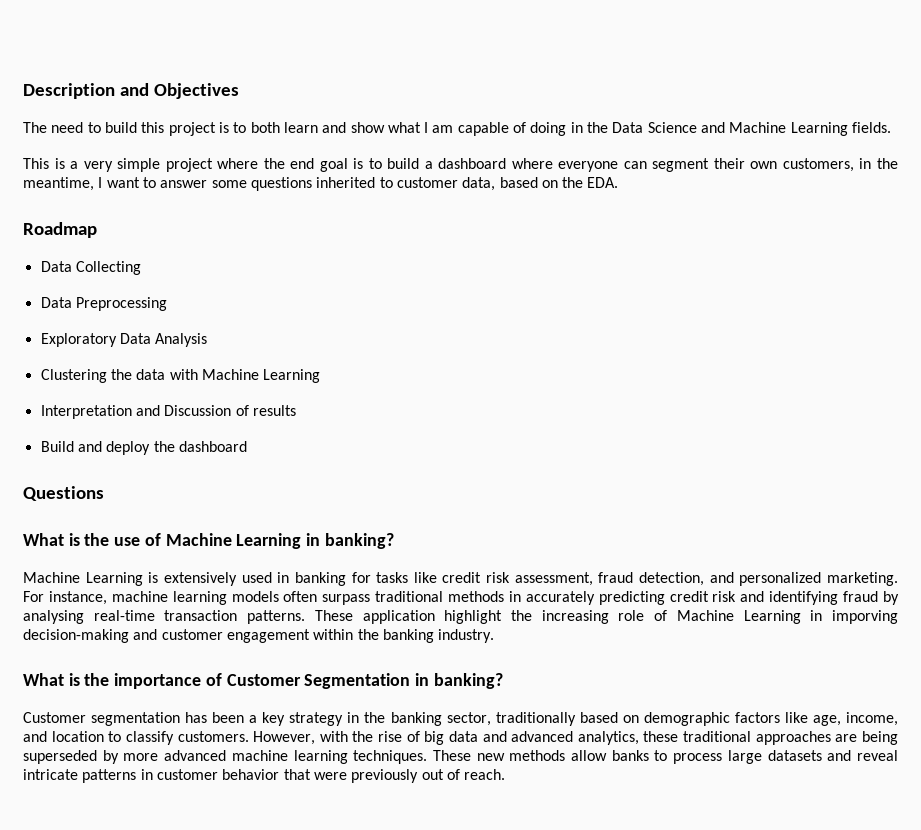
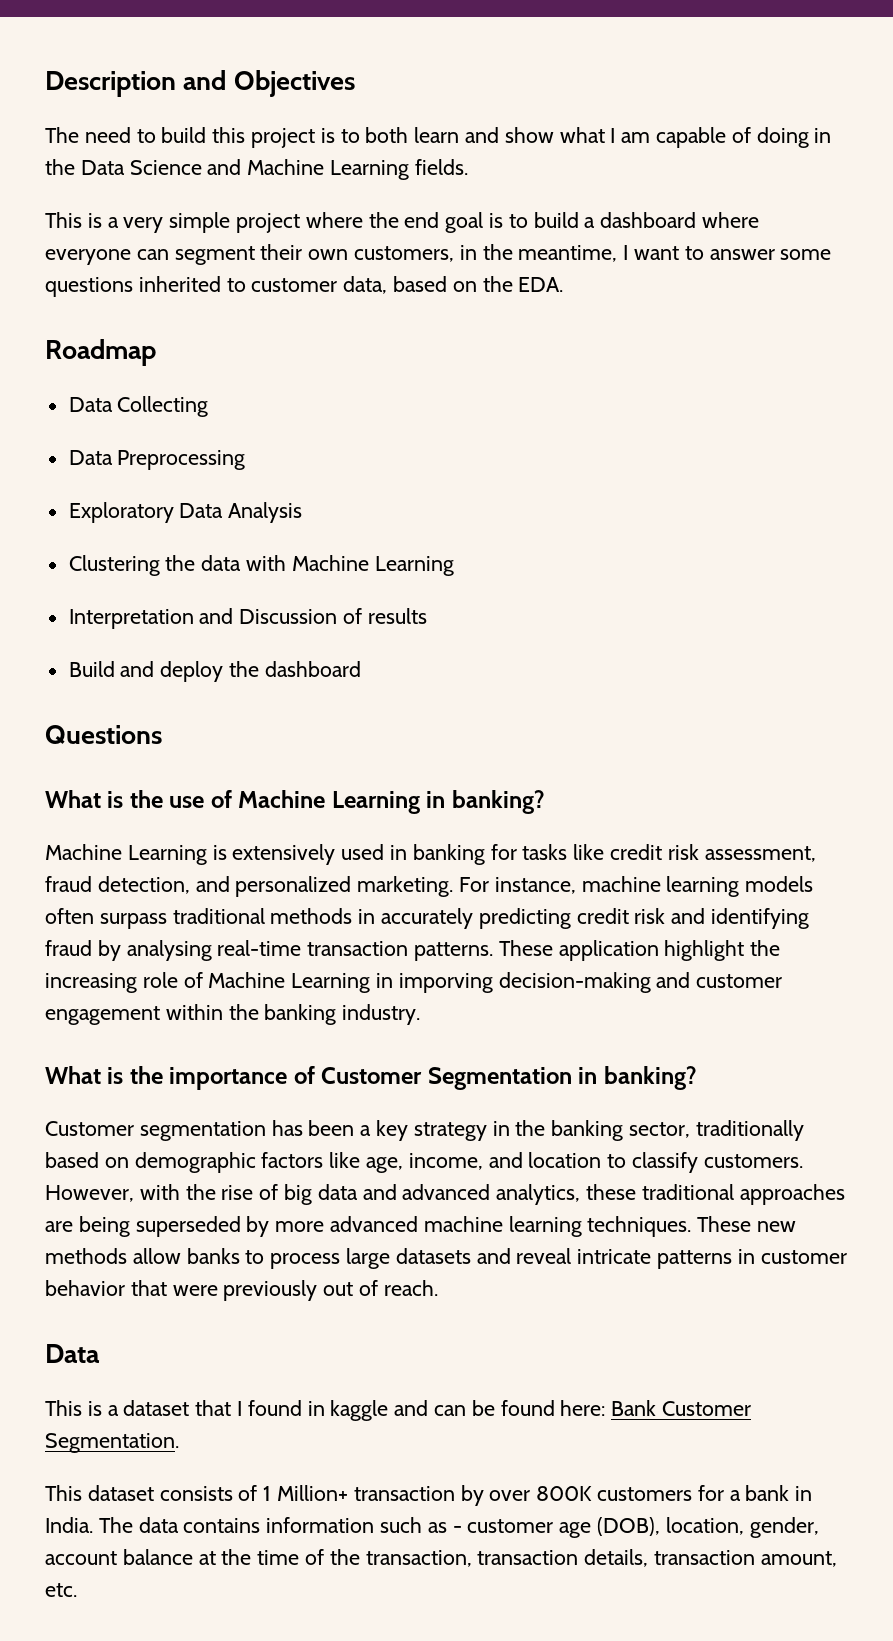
(506, 774) none -> [45,1344,100,1363] [45,1400,752,1421] [45,1433,179,1453] [45,1485,813,1506] [45,1517,819,1538] [45,1549,837,1567] [45,1583,77,1597] // Data // This is a dataset that I found in kaggle and can be found here: Bank Customer Segmentation. // This dataset consists of 1 Million+ transaction by over 800K customers for a bank in India. The data contains information such as - customer age (DOB), location, gender, account balance at the time of the transaction, transaction details, transaction amount, etc.

